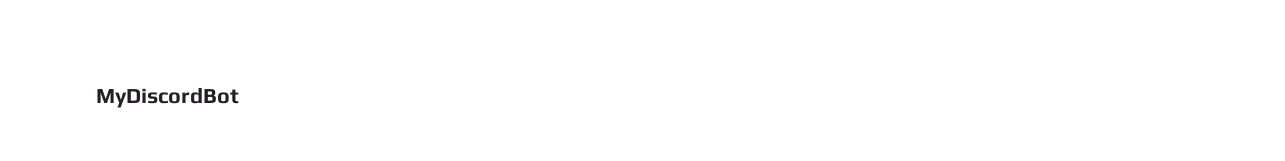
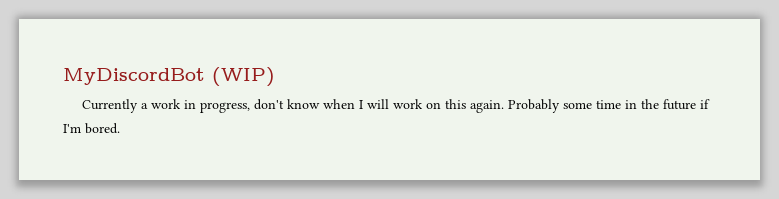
(239, 97) none -> [212,67,275,87] [82,99,711,113] [63,123,120,134] (WIP) // Currently a work in progress, don't know when I will work on this again. Probably some time in the future if I'm bored.

